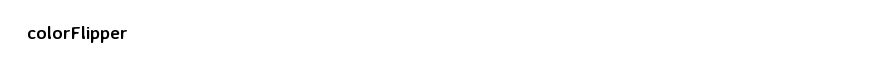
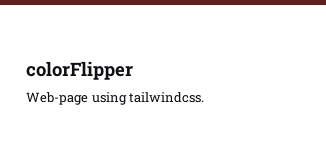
(128, 34) none -> [26,92,205,105] // Web-page using tailwindcss.

